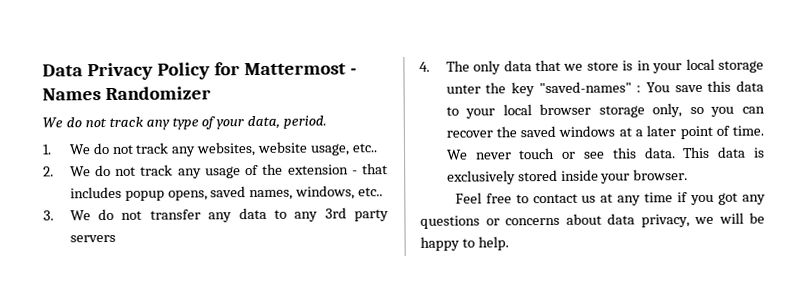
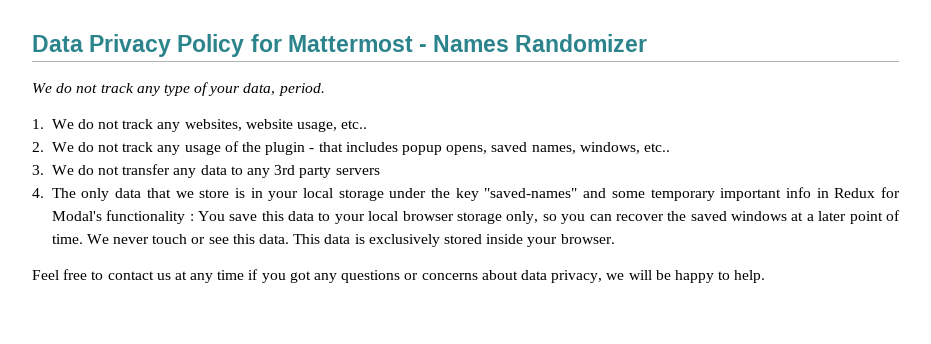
[287,164,349,175] extension -> [265,142,306,155] plugin
[445,84,481,94] unter -> [389,188,427,198] under
(632, 87) none -> [583,187,901,201] [51,210,186,224] and some temporary important info in Redux for Modal's functionality

